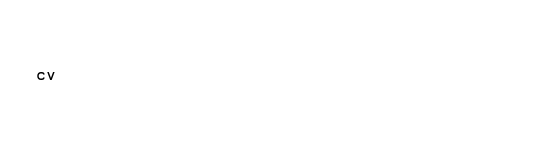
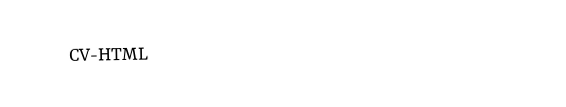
[36,72,56,80] cv -> [68,47,149,61] CV-HTML

